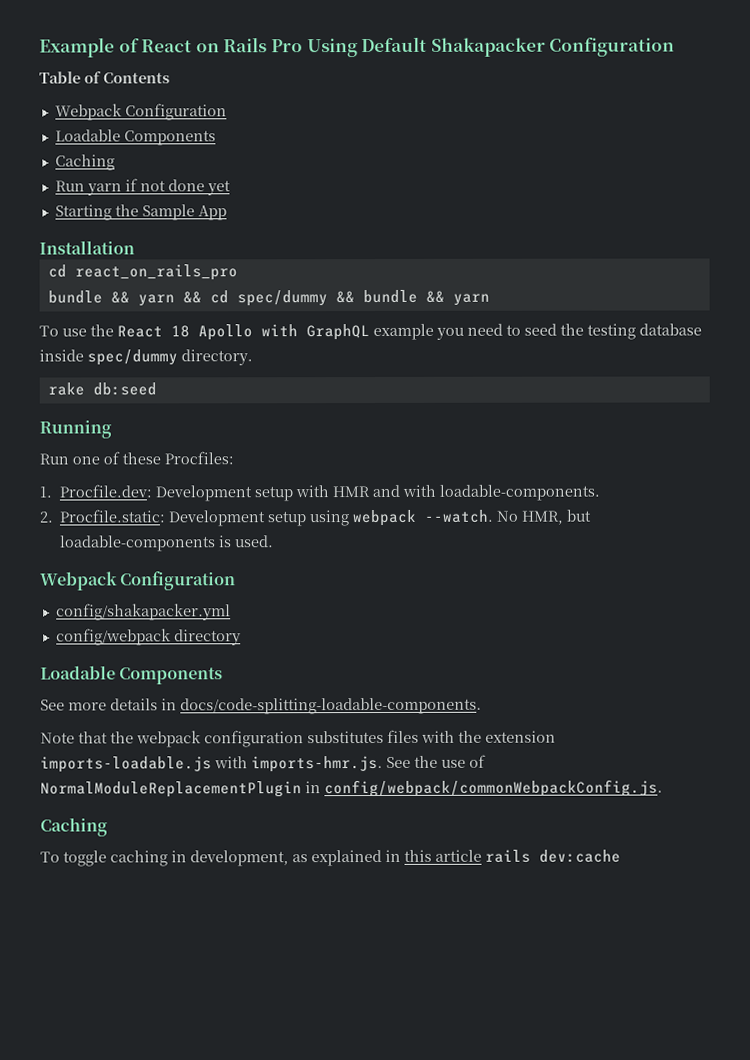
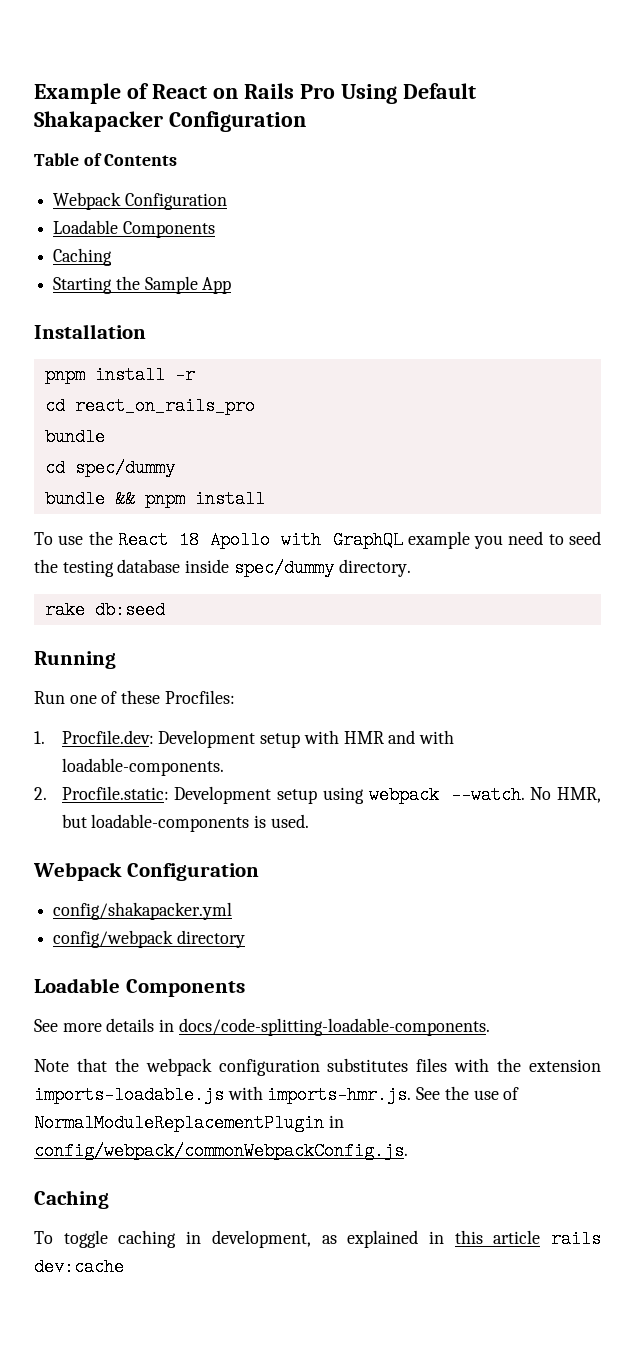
[54,178,231,196] // Run yarn if not done yet -> (113, 257) none
(135, 247) none -> [44,366,195,384] // pnpm install -r
[110,291,202,307] && yarn && -> (105, 437) //
[335,289,490,306] && bundle && yarn -> [44,490,265,508] // bundle && pnpm install

